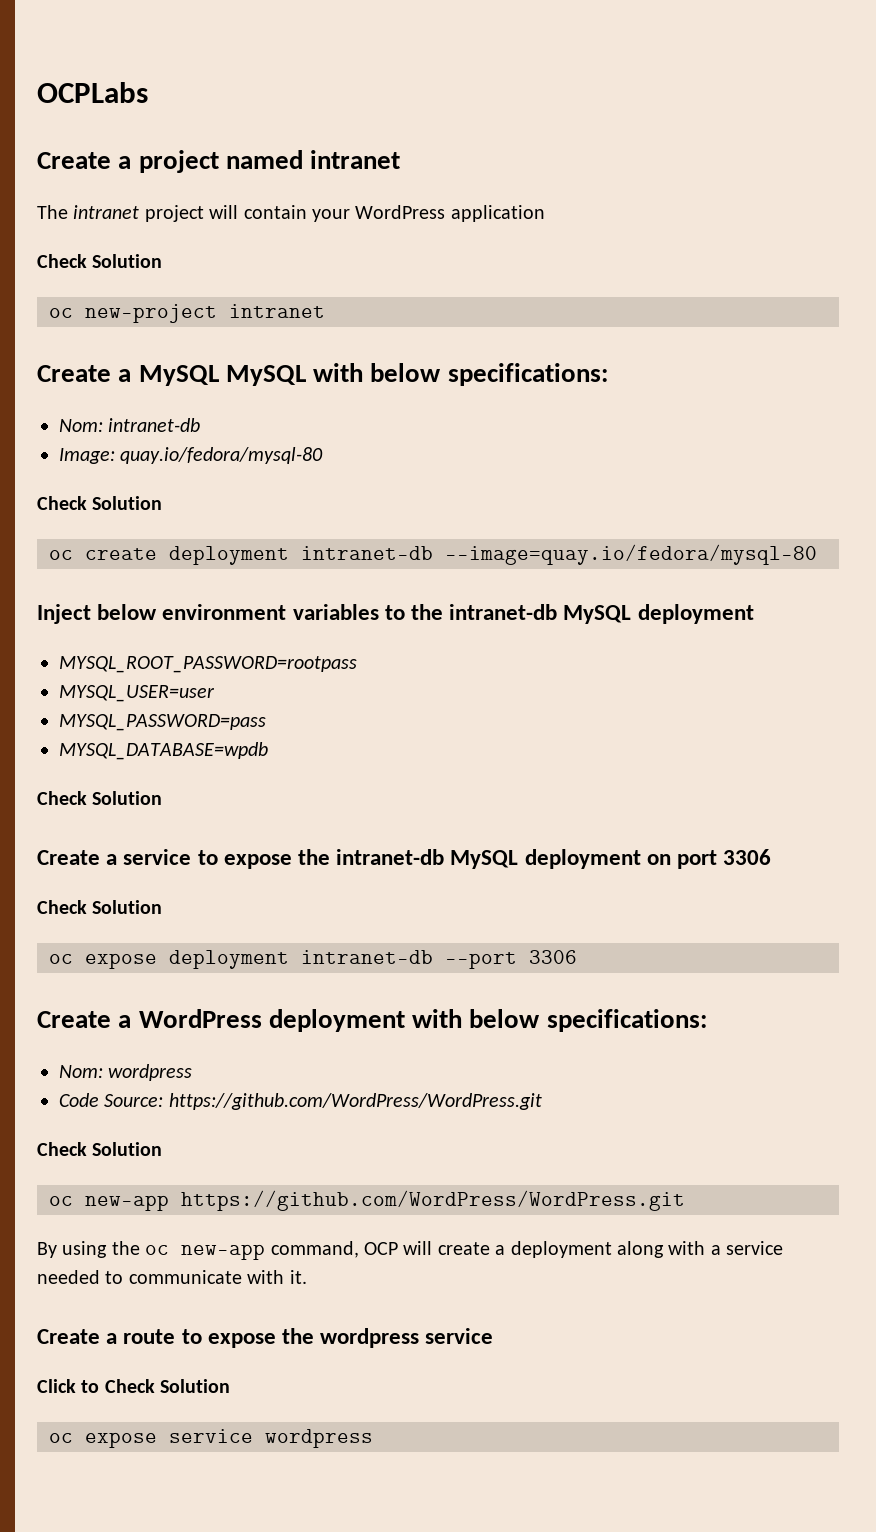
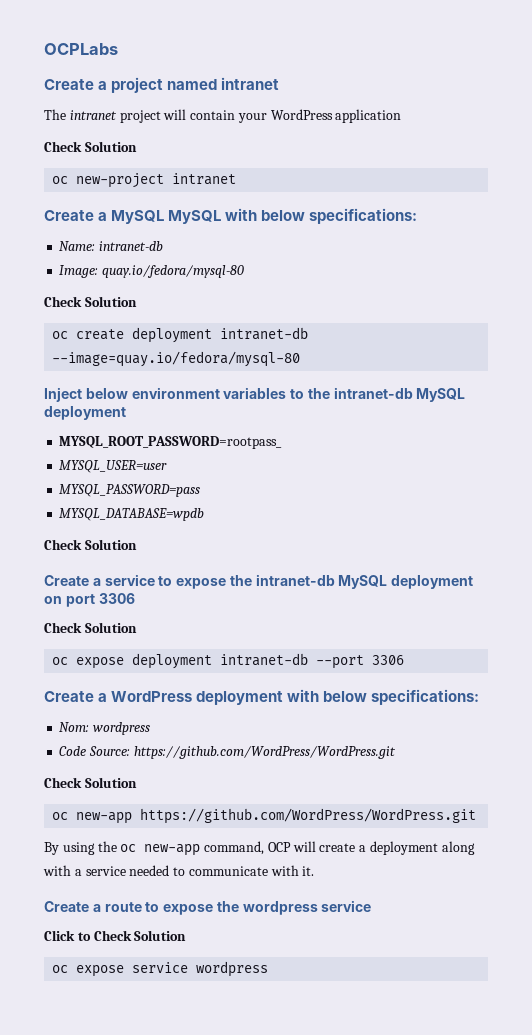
[59,419,103,432] Nom: -> [59,241,96,251] Name:
[59,656,357,673] MYSQL_ROOT_PASSWORD=rootpass -> [59,436,283,449] MYSQL_ROOT_PASSWORD=rootpass_

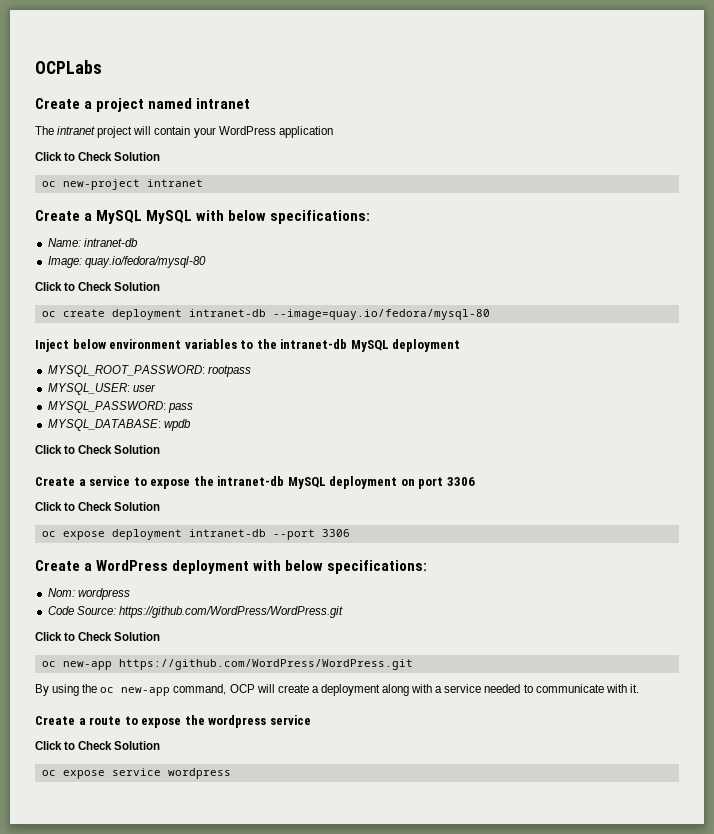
(402, 116) none -> [35,152,76,161] Click to
(245, 271) none -> [35,282,76,291] Click to
[59,436,283,449] [59,460,168,473] [59,484,201,497] [59,508,205,521] MYSQL_ROOT_PASSWORD=rootpass_ // MYSQL_USER=user // MYSQL_PASSWORD=pass // MYSQL_DATABASE=wpdb // -> [47,365,251,377] [47,383,156,395] [47,401,193,413] [47,419,191,431] [35,445,76,454] MYSQL_ROOT_PASSWORD: rootpass // MYSQL_USER: user // MYSQL_PASSWORD: pass // MYSQL_DATABASE: wpdb // Click to
(135, 598) none -> [35,502,76,511] Click to
(396, 752) none -> [35,632,76,641] Click to

